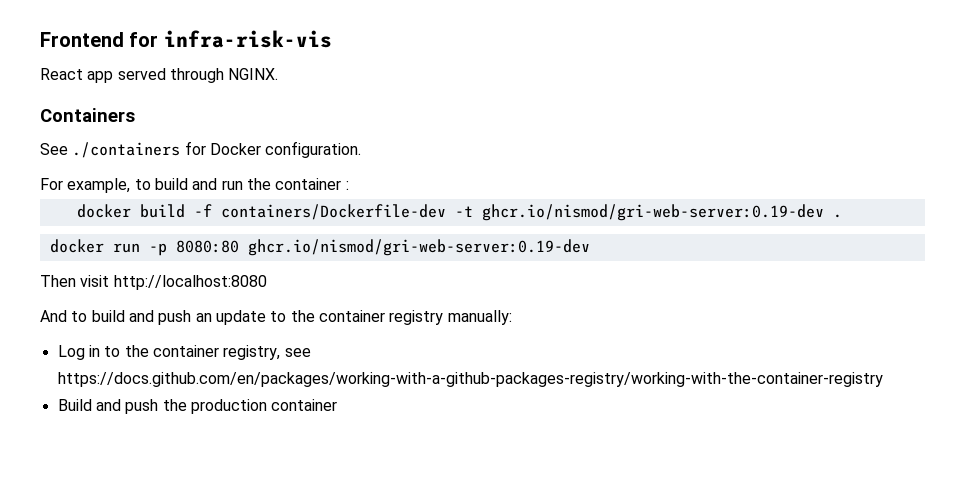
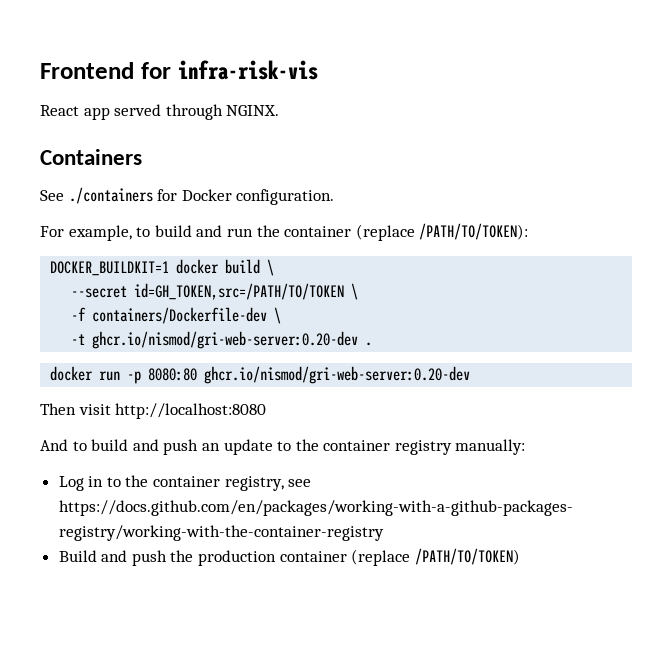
[345,181,349,190] [76,204,824,221] : // docker build -f containers/Dockerfile-dev -t ghcr.io/nismod/gri-web-server:0.19-dev -> [355,223,529,241] [50,259,275,276] [71,283,359,300] [71,307,282,324] [71,331,359,349] (replace /PATH/TO/TOKEN): // DOCKER_BUILDKIT=1 docker build \ // --secret id=GH_TOKEN,src=/PATH/TO/TOKEN \ // -f containers/Dockerfile-dev \ // -t ghcr.io/nismod/gri-web-server:0.20-dev
[247,239,590,256] ghcr.io/nismod/gri-web-server:0.19-dev -> [204,366,471,384] ghcr.io/nismod/gri-web-server:0.20-dev
(338, 405) none -> [351,548,520,566] (replace /PATH/TO/TOKEN)

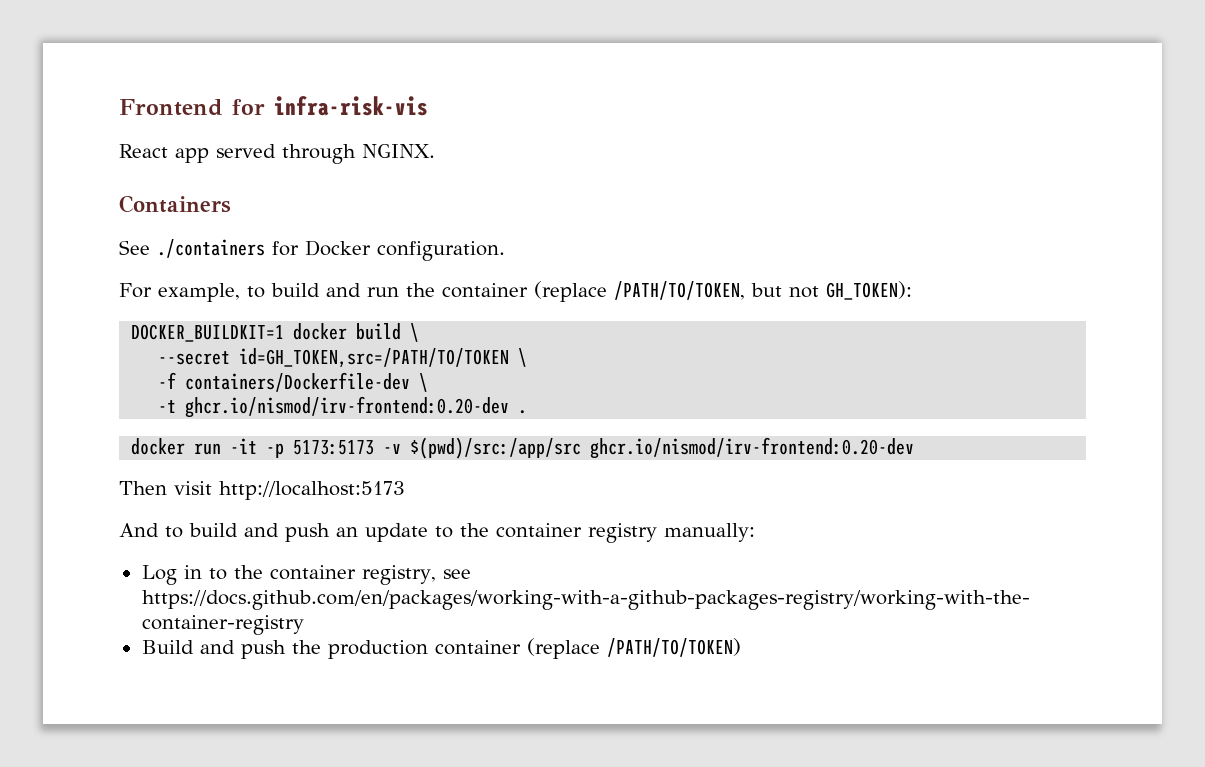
[419,223,529,240] /PATH/TO/TOKEN): -> [614,281,912,300] /PATH/TO/TOKEN, but not GH_TOKEN):
[92,331,359,349] ghcr.io/nismod/gri-web-server:0.20-dev -> [185,396,510,418] ghcr.io/nismod/irv-frontend:0.20-dev
[127,366,471,384] -p 8080:80 ghcr.io/nismod/gri-web-server:0.20-dev -> [230,437,915,459] -it -p 5173:5173 -v $(pwd)/src:/app/src ghcr.io/nismod/irv-frontend:0.20-dev
[115,403,267,419] http://localhost:8080 -> [219,481,405,500] http://localhost:5173

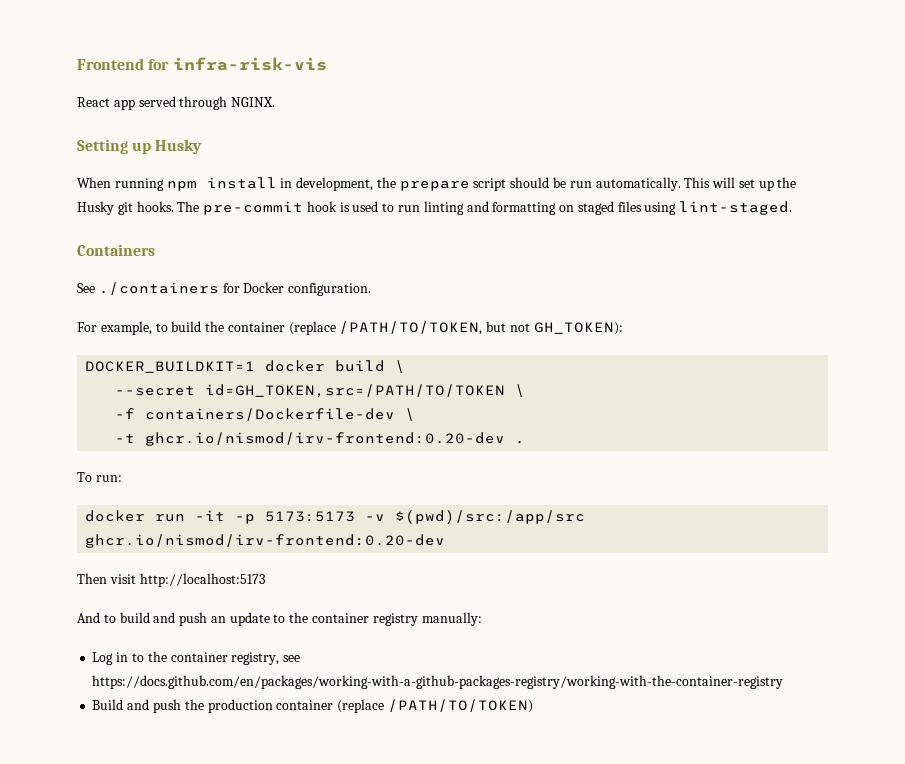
(435, 151) none -> [77,139,203,154] [77,177,797,191] [77,201,793,215] // Setting up Husky // When running npm install in development, the prepare script should be run automatically. This will set up the Husky git hooks. The pre-commit hook is used to run linting and formatting on staged files using lint-staged.
[326,283,399,297] and run -> (202, 326) none
(528, 412) none -> [77,472,122,482] // To run:

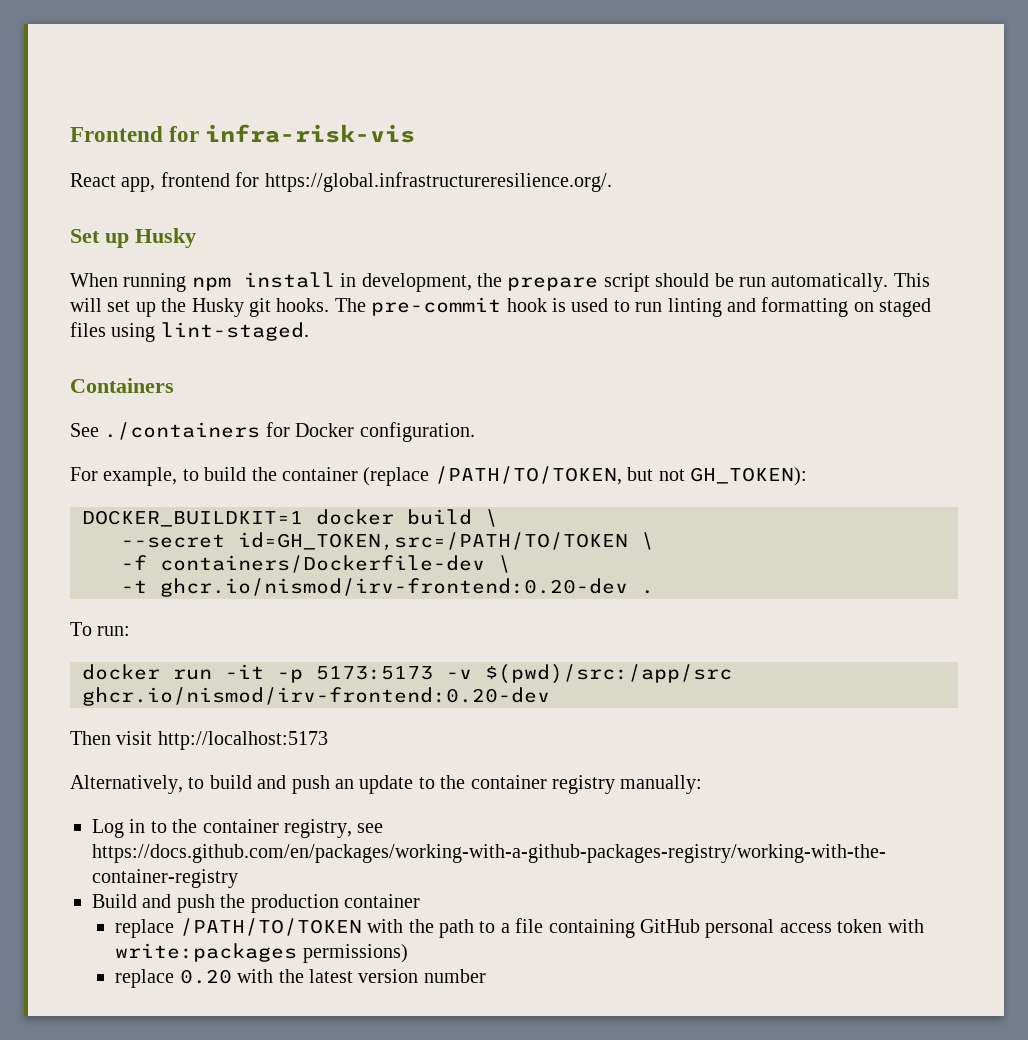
[113,96,276,110] [77,139,128,154] app served through NGINX. // Setting -> [121,172,612,192] [70,229,100,243] app, frontend for https://global.infrastructureresilience.org/. // Set
[77,612,100,623] And -> [70,775,183,794] Alternatively,
[337,699,533,713] (replace /PATH/TO/TOKEN) -> [115,918,924,938] [115,943,408,963] [115,969,486,988] // replace /PATH/TO/TOKEN with the path to a file containing GitHub personal access token with write:packages permissions) // replace 0.20 with the latest version number

